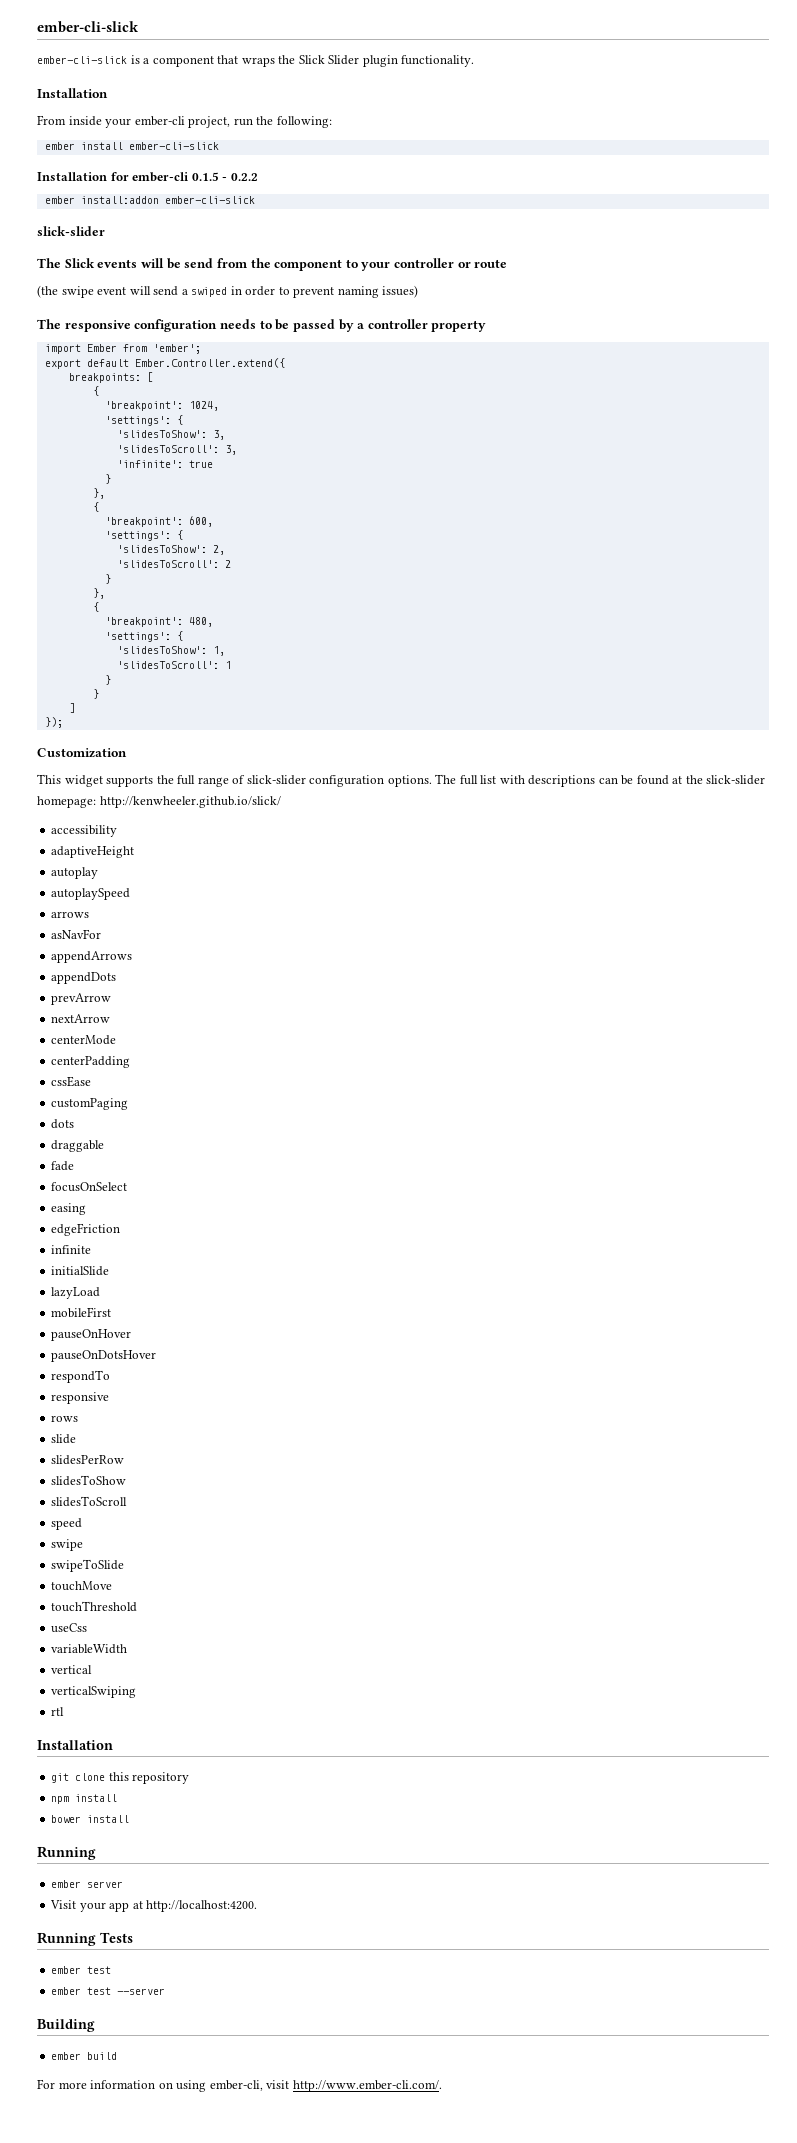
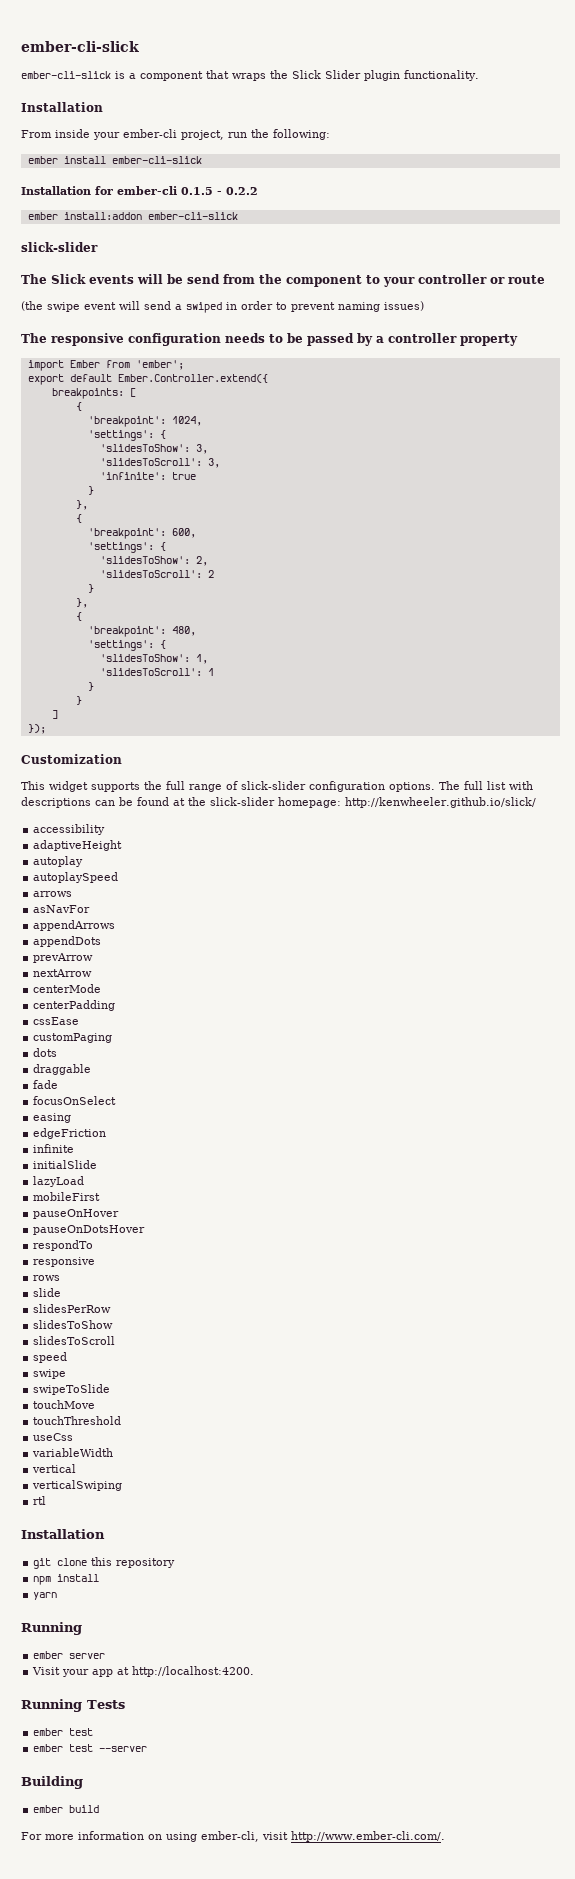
[51,1815,130,1823] bower install -> [33,1592,58,1600] yarn

